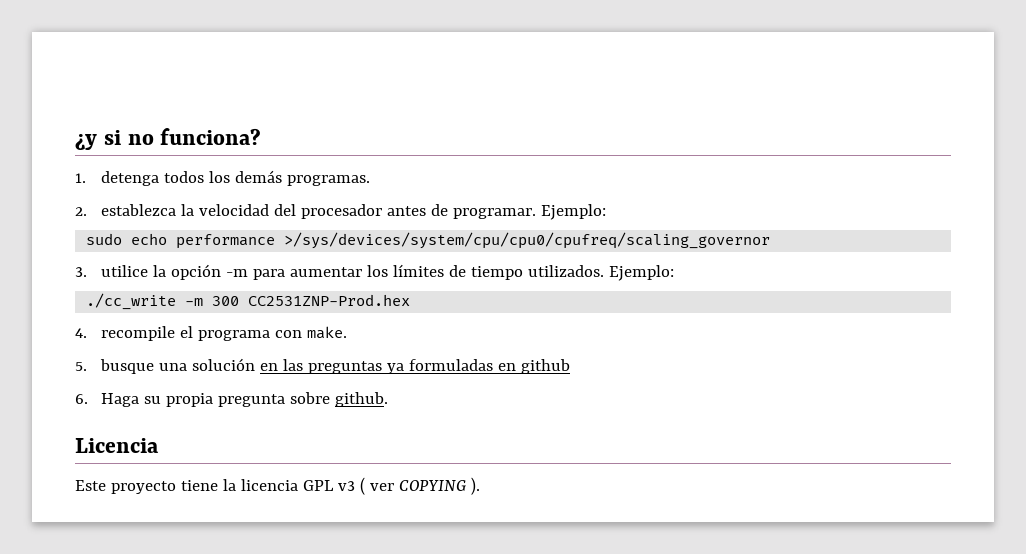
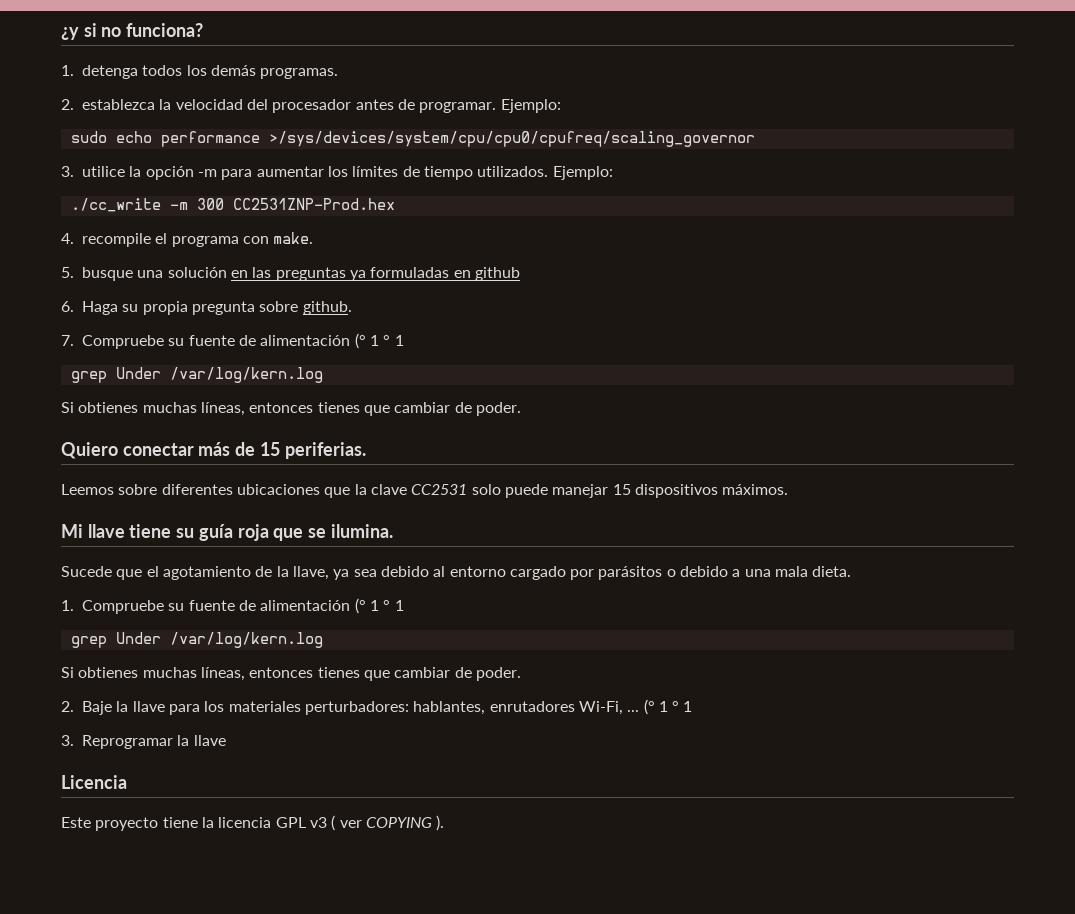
(388, 399) none -> [61,333,404,349] [70,367,323,383] [61,402,521,416] [61,442,366,459] [61,484,789,498] [61,524,393,541] [61,566,852,580] [61,598,404,614] [70,632,323,648] [61,667,521,681] [61,699,693,715] [61,735,226,749] // 7. Compruebe su fuente de alimentación (° 1 ° 1 // grep Under /var/log/kern.log // Si obtienes muchas líneas, entonces tienes que cambiar de poder. // Quiero conectar más de 15 periferias. // Leemos sobre diferentes ubicaciones que la clave CC2531 solo puede manejar 15 dispositivos máximos. // Mi llave tiene su guía roja que se ilumina. // Sucede que el agotamiento de la llave, ya sea debido al entorno cargado por parásitos o debido a una mala dieta. // 1. Compruebe su fuente de alimentación (° 1 ° 1 // grep Under /var/log/kern.log // Si obtienes muchas líneas, entonces tienes que cambiar de poder. // 2. Baje la llave para los materiales perturbadores: hablantes, enrutadores Wi-Fi, ... (° 1 ° 1 // 3. Reprogramar la llave

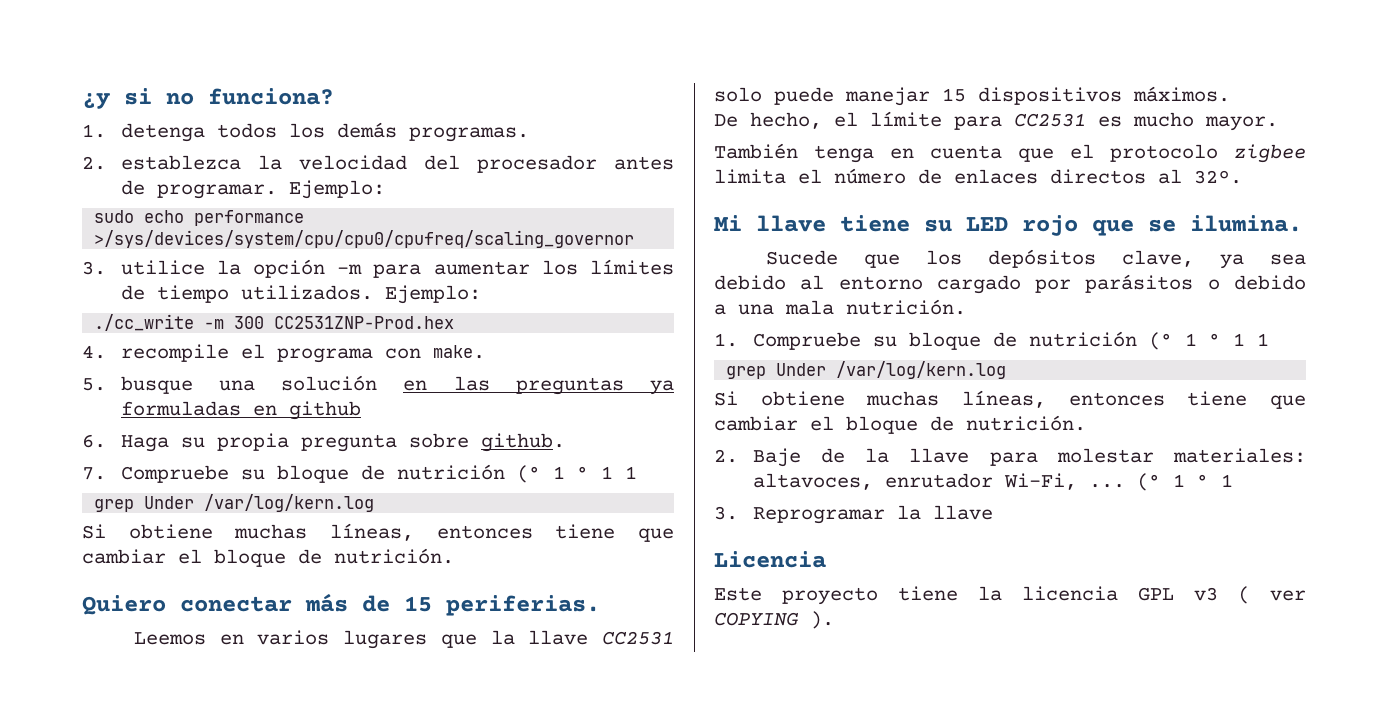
[188,333,404,349] [70,367,323,383] [61,402,521,416] fuente de alimentación (° 1 ° 1 // grep Under /var/log/kern.log // Si obtienes muchas líneas, entonces tienes que cambiar de poder. -> [276,464,637,483] [94,494,375,512] [82,523,674,542] [82,548,454,567] bloque de nutrición (° 1 ° 1 1 // grep Under /var/log/kern.log // Si obtiene muchas líneas, entonces tiene que cambiar el bloque de nutrición.
[118,484,320,495] sobre diferentes ubicaciones -> [219,630,428,649] en varios lugares
[370,484,407,495] clave -> [528,630,589,645] llave
(789, 489) none -> [714,111,1278,131] [714,143,1306,163] [714,168,1242,184] // De hecho, el límite para CC2531 es mucho mayor. // También tenga en cuenta que el protocolo zigbee limita el número de enlaces directos al 32º.
[198,524,269,541] guía roja -> [966,215,1078,236] LED rojo
[146,566,329,580] el agotamiento de la llave, -> [926,249,1195,268] los depósitos clave,
[812,566,852,577] dieta. -> [846,299,966,315] nutrición.
[188,598,404,614] [70,632,323,648] [61,667,521,681] fuente de alimentación (° 1 ° 1 // grep Under /var/log/kern.log // Si obtienes muchas líneas, entonces tienes que cambiar de poder. -> [908,331,1269,350] [726,361,1007,379] [714,390,1306,409] [714,415,1086,434] bloque de nutrición (° 1 ° 1 1 // grep Under /var/log/kern.log // Si obtiene muchas líneas, entonces tiene que cambiar el bloque de nutrición.
(112, 708) none -> [820,448,845,463] de
[204,701,575,715] los materiales perturbadores: hablantes, enrutadores -> [1056,448,1306,463] [752,473,993,490] molestar materiales: altavoces, enrutador

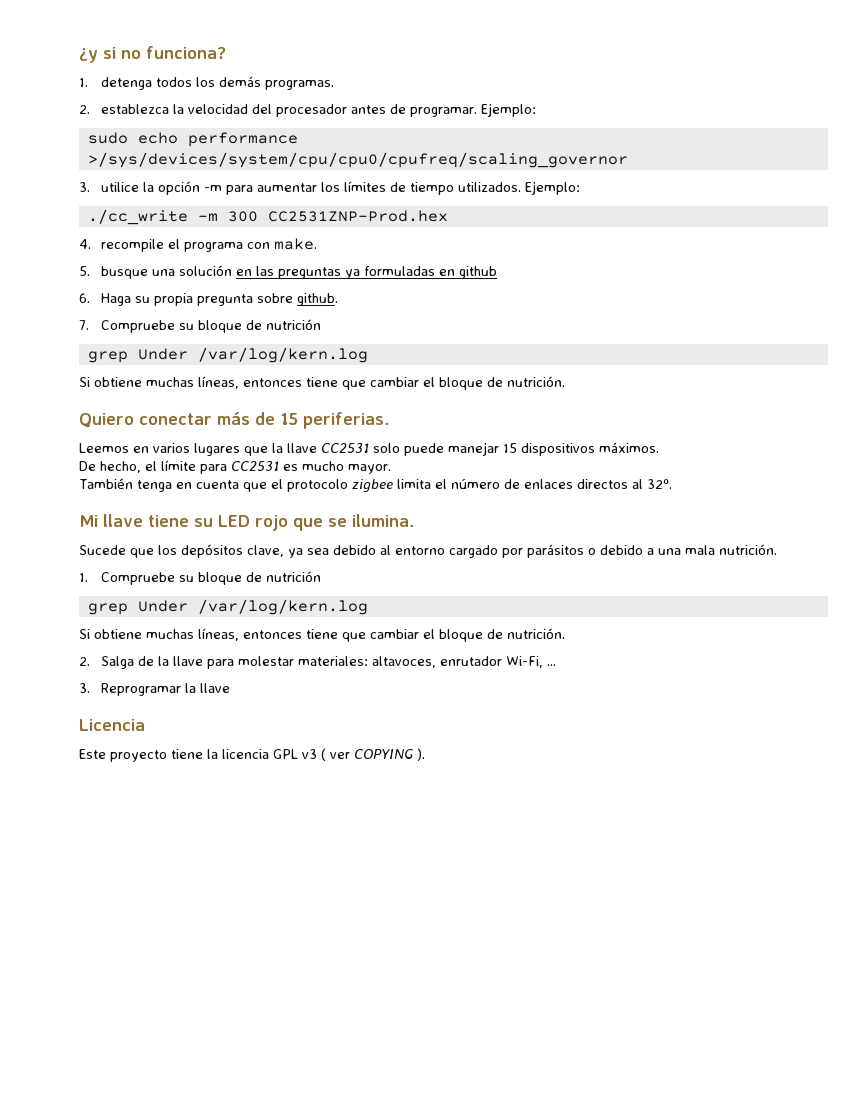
[516,465,637,483] (° 1 ° 1 1 -> (321, 324) none
[1148,332,1269,350] (° 1 ° 1 1 -> (321, 576) none
[752,448,801,467] Baje -> [100,656,134,669] Salga
[1136,473,1233,491] (° 1 ° 1 -> (556, 665) none

